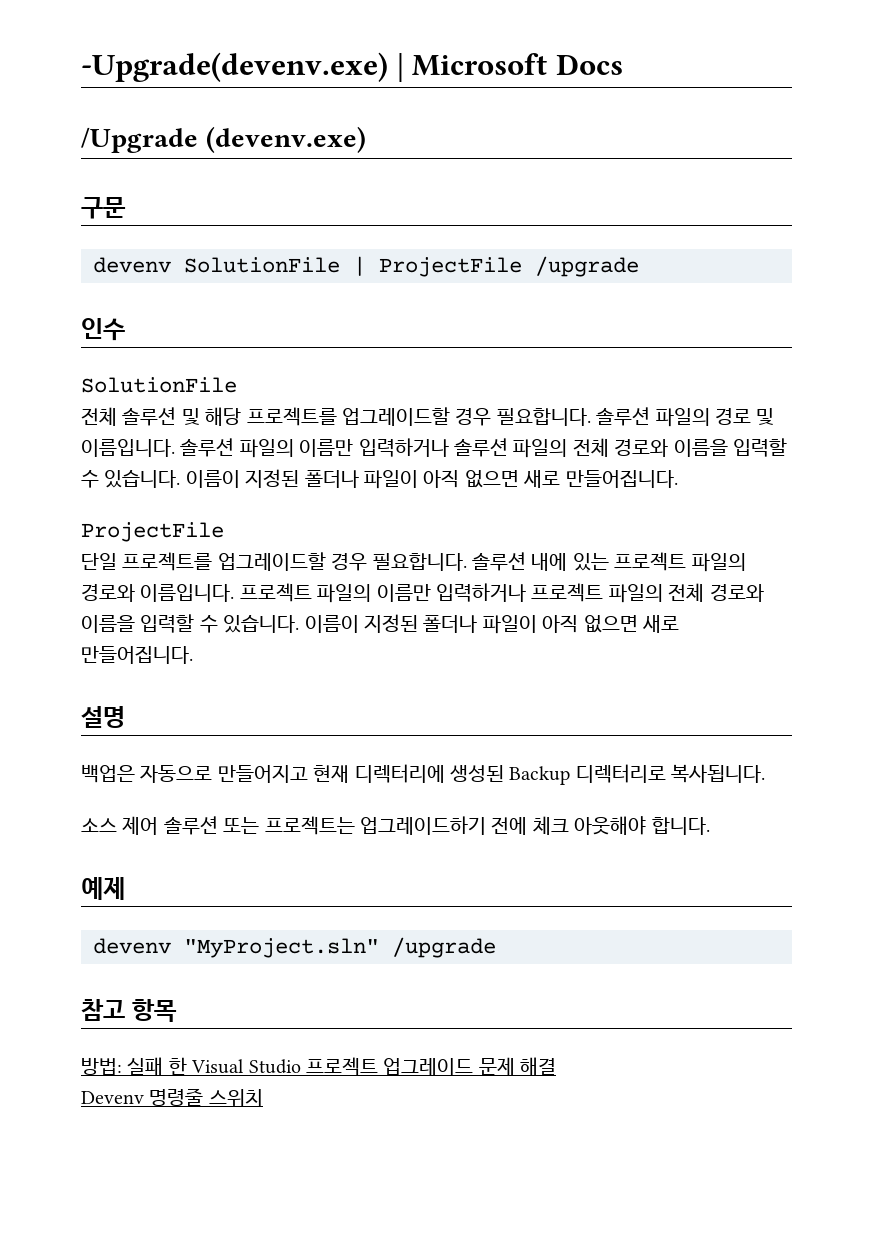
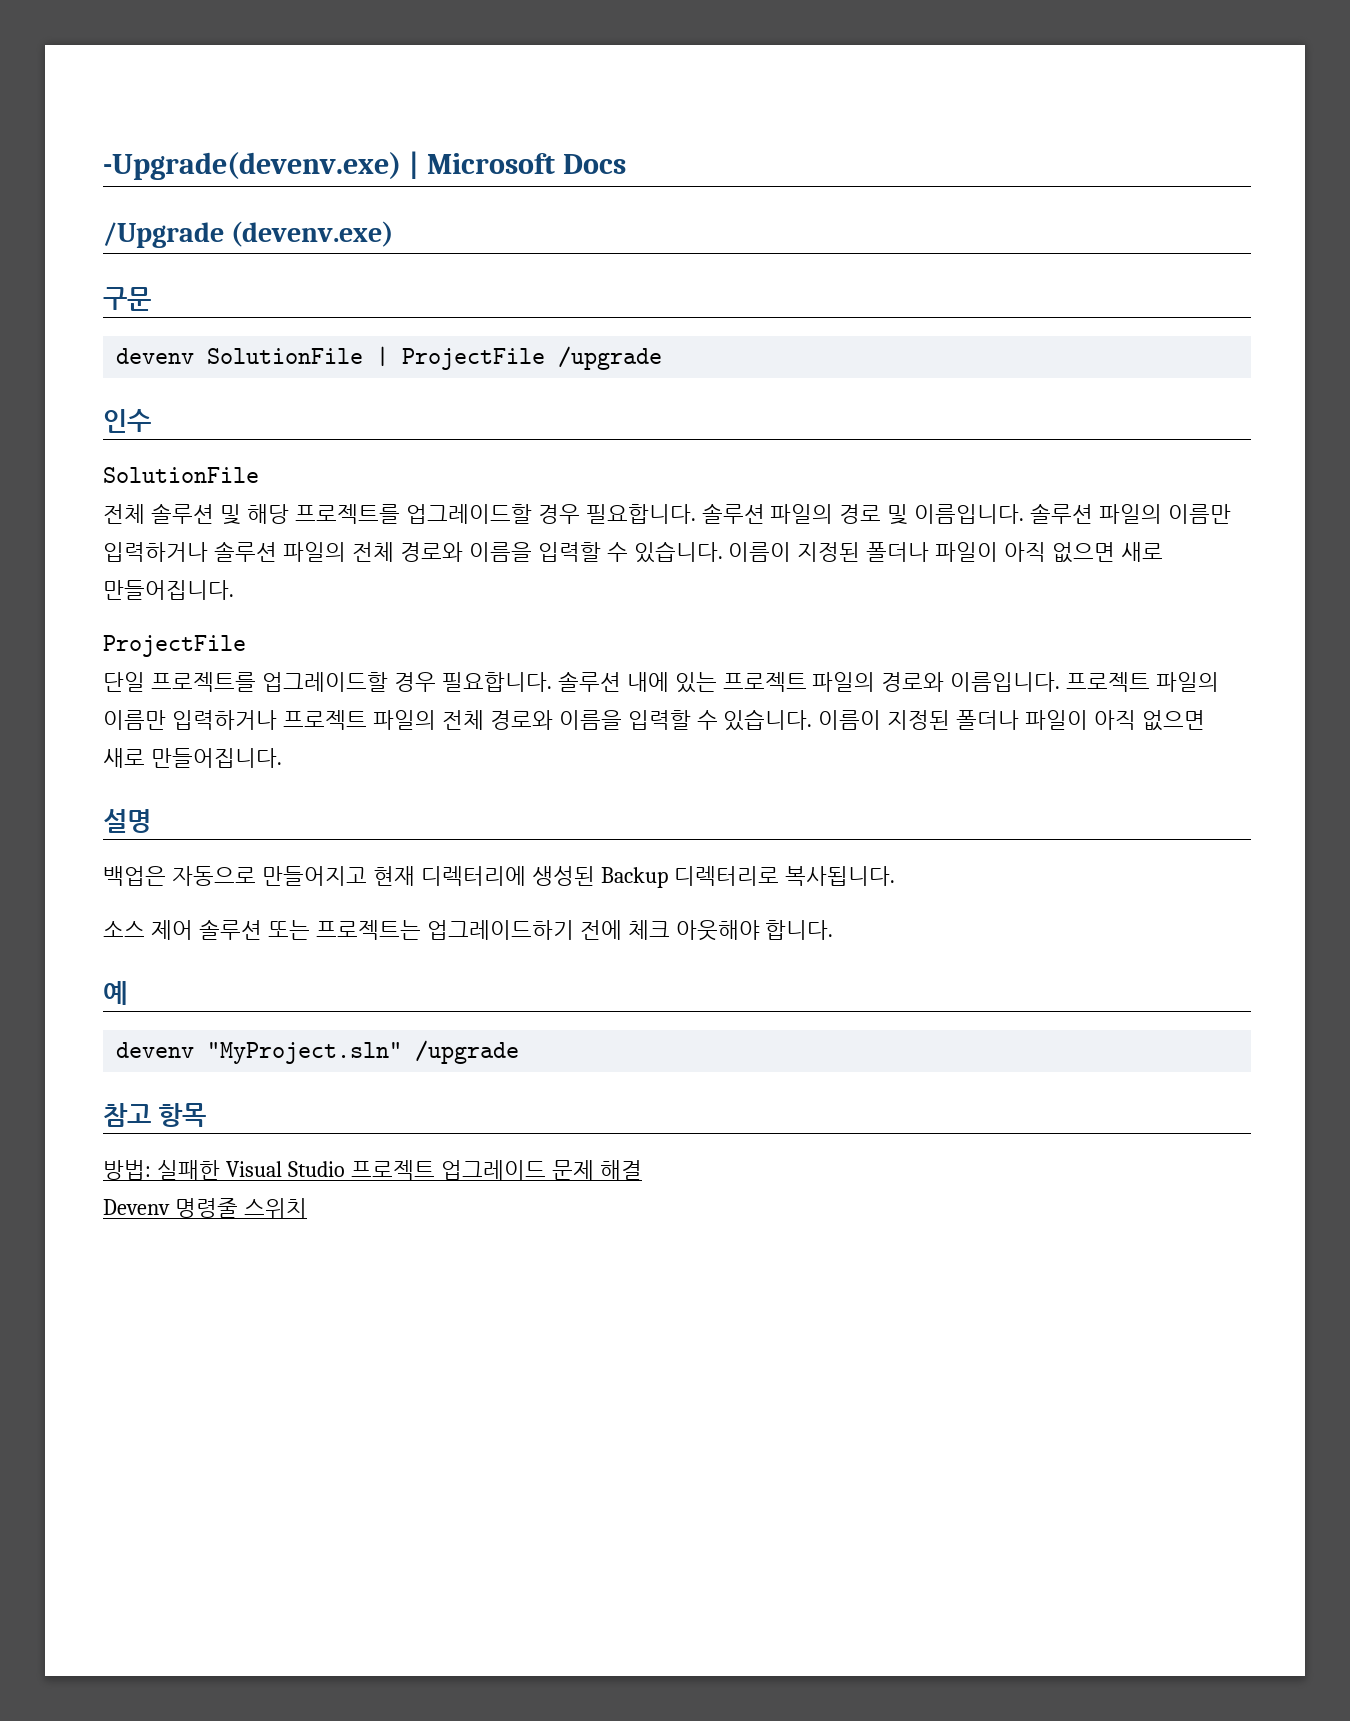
[81,877,125,900] 예제 -> [103,981,127,1005] 예
[127,1057,187,1076] 실패 한 -> [156,1160,220,1180] 실패한

